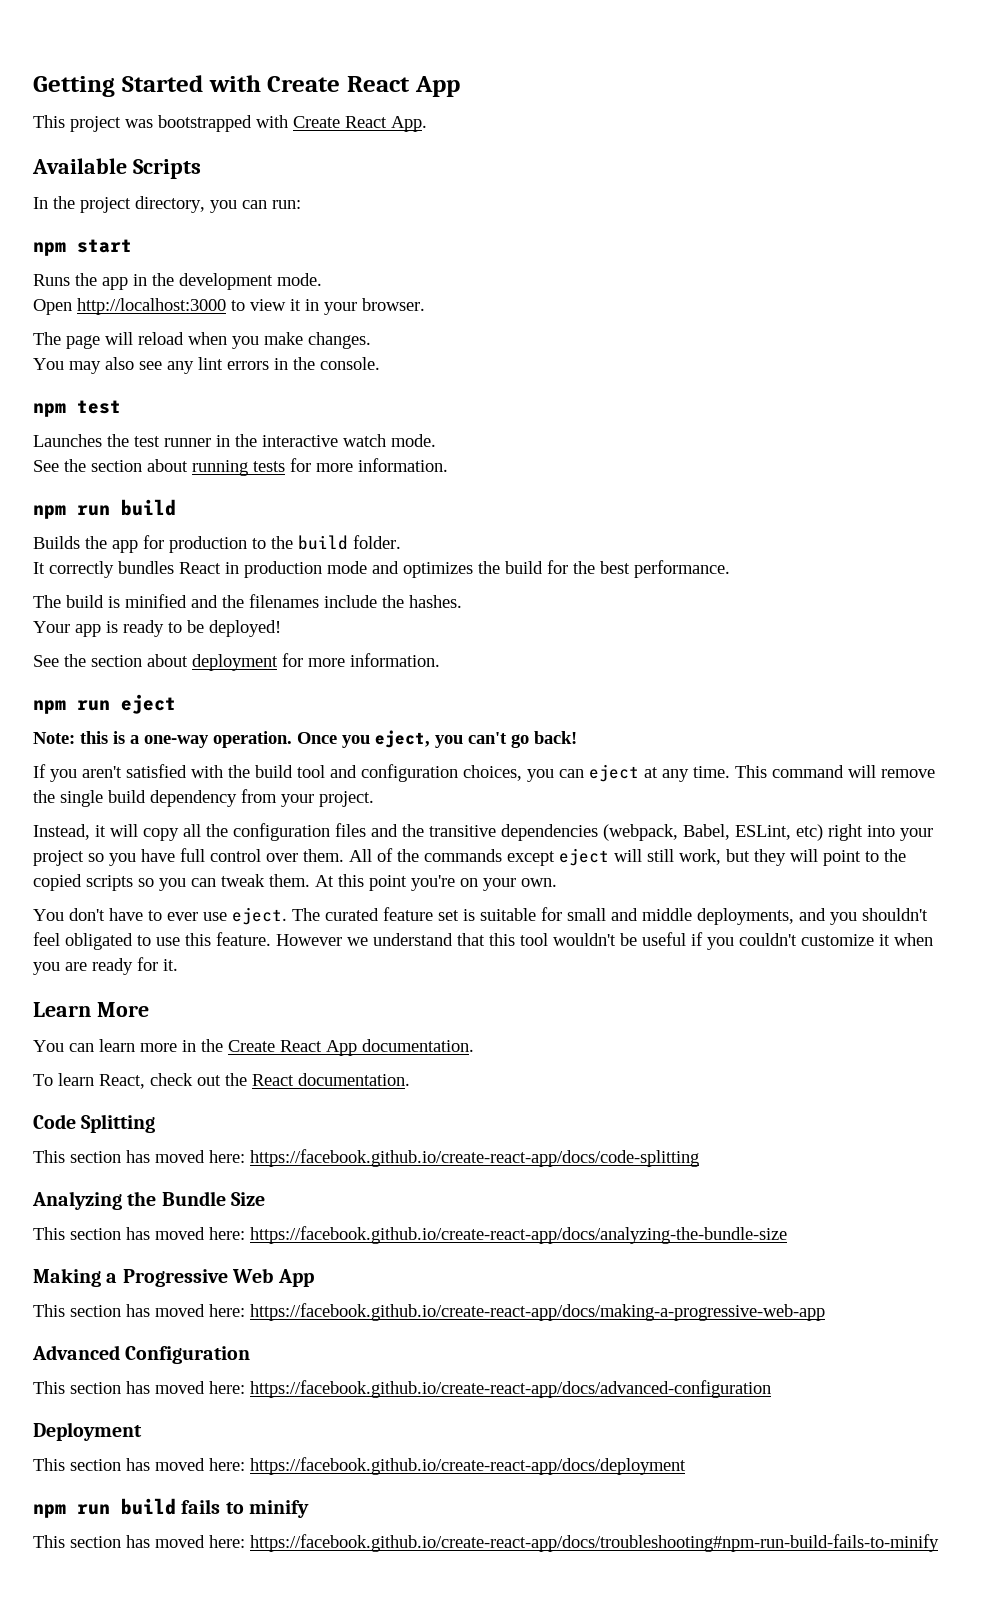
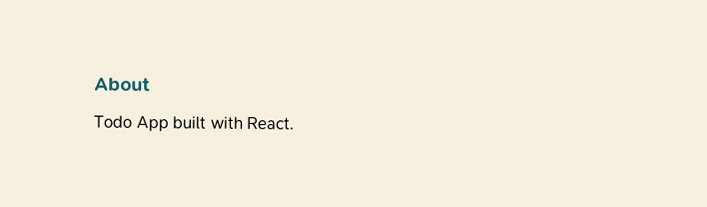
[33,75,460,97] [33,115,427,132] [32,158,201,179] [33,196,301,213] [33,239,132,256] [33,273,322,290] [33,298,425,315] [33,332,371,349] [33,357,380,374] [33,400,121,417] [33,434,436,447] [33,458,448,476] [33,499,176,519] [33,535,401,553] [33,560,730,578] [33,594,462,608] [33,620,281,637] [33,653,440,671] [33,694,176,714] [33,730,577,748] [33,764,935,782] [33,789,374,807] [33,823,933,841] [33,848,906,866] [33,874,557,891] [33,907,928,925] [33,932,933,950] [33,957,178,975] [33,1002,149,1017] [33,1039,474,1056] [33,1073,410,1089] [33,1114,156,1133] [33,1149,699,1167] [32,1191,266,1210] [33,1226,787,1244] [33,1268,314,1287] [33,1303,825,1321] [32,1345,251,1364] [33,1380,771,1398] [33,1422,142,1441] [33,1457,686,1475] [33,1498,310,1518] [33,1534,939,1552] Getting Started with Create React App // This project was bootstrapped with Create React App. // Available Scripts // In the project directory, you can run: // npm start // Runs the app in the development mode. // Open http://localhost:3000 to view it in your browser. // The page will reload when you make changes. // You may also see any lint errors in the console. // npm test // Launches the test runner in the interactive watch mode. // See the section about running tests for more information. // npm run build // Builds the app for production to the build folder. // It correctly bundles React in production mode and optimizes the build for the best performance. // The build is minified and the filenames include the hashes. // Your app is ready to be deployed! // See the section about deployment for more information. // npm run eject // Note: this is a one-way operation. Once you eject, you can't go back! // If you aren't satisfied with the build tool and configuration choices, you can eject at any time. This command will remove the single build dependency from your project. // Instead, it will copy all the configuration files and the transitive dependencies (webpack, Babel, ESLint, etc) right into your project so you have full control over them. All of the commands except eject will still work, but they will point to the copied scripts so you can tweak them. At this point you're on your own. // You don't have to ever use eject. The curated feature set is suitable for small and middle deployments, and you shouldn't feel obligated to use this feature. However we understand that this tool wouldn't be useful if you couldn't customize it when you are ready for it. // Learn More // You can learn more in the Create React App documentation. // To learn React, check out the React documentation. // Code Splitting // This section has moved here: https://facebook.github.io/create-react-app/docs/code-splitting // Analyzing the Bundle Size // This section has moved here: https://facebook.github.io/create-react-app/docs/analyzing-the-bundle-size // Making a Progressive Web App // This section has moved here: https://facebook.github.io/create-react-app/docs/making-a-progressive-web-app // Advanced Configuration // This section has moved here: https://facebook.github.io/create-react-app/docs/advanced-configuration // Deployment // This section has moved here: https://facebook.github.io/create-react-app/docs/deployment // npm run build fails to minify // This section has moved here: https://facebook.github.io/create-react-app/docs/troubleshooting#npm-run-build-fails-to-minify -> [94,77,151,92] [93,115,295,132] About // Todo App built with React.

